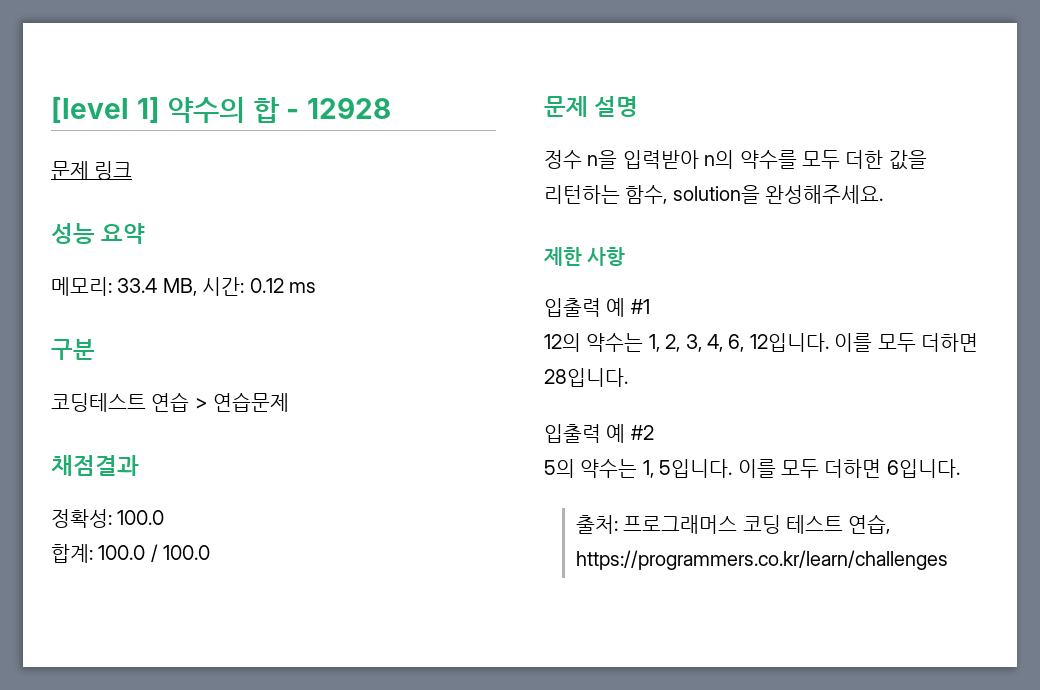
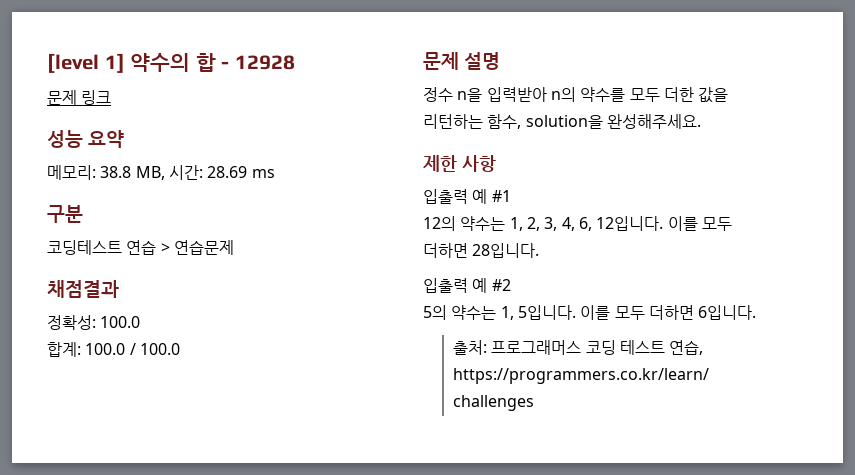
[117,278,158,293] 33.4 -> [100,166,132,178] 38.8
[249,278,284,293] 0.12 -> [207,166,248,178] 28.69

